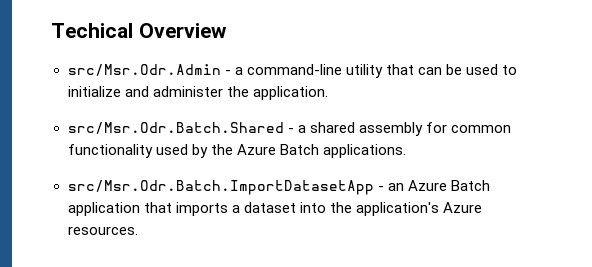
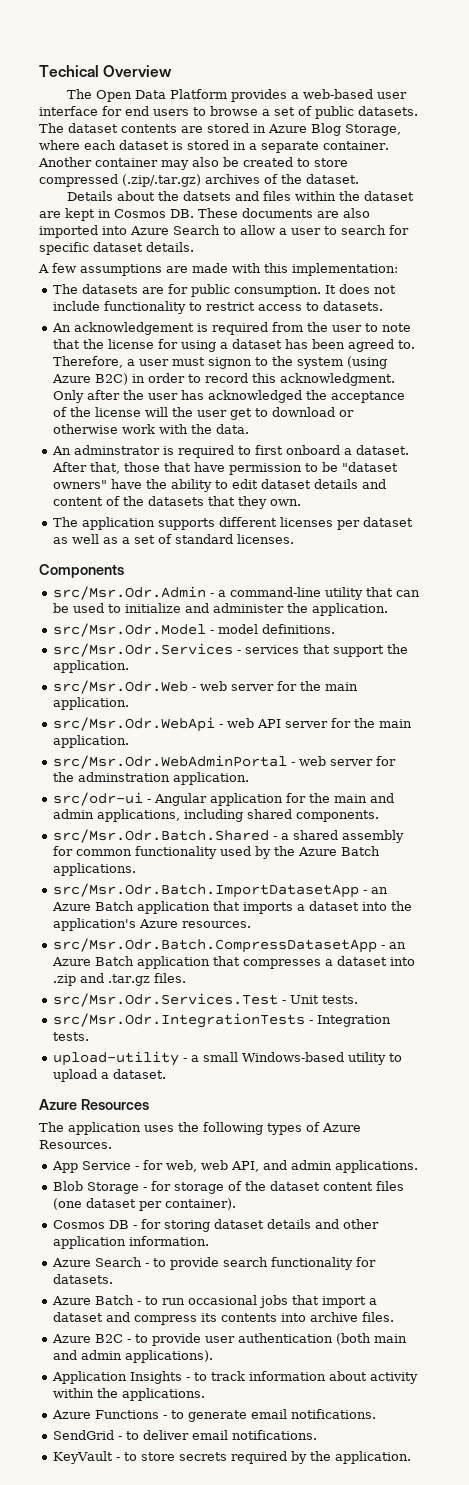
(227, 30) none -> [66,89,407,102] [39,106,418,119] [39,123,401,136] [39,140,389,153] [38,157,348,170] [39,174,359,187] [66,191,414,201] [39,208,370,221] [39,225,409,238] [39,242,194,255] [38,263,398,276] [52,284,396,297] [52,301,383,314] [51,322,411,335] [52,339,415,352] [52,356,387,369] [51,373,395,386] [52,390,405,403] [52,407,354,420] [52,424,249,434] [51,445,409,458] [51,462,398,475] [52,479,386,492] [52,496,301,509] [52,517,413,530] [52,534,294,544] [39,564,124,578] // The Open Data Platform provides a web-based user interface for end users to browse a set of public datasets. The dataset contents are stored in Azure Blog Storage, where each dataset is stored in a separate container. Another container may also be created to store compressed (.zip/.tar.gz) archives of the dataset. // Details about the datsets and files within the dataset are kept in Cosmos DB. These documents are also imported into Azure Search to allow a user to search for specific dataset details. // A few assumptions are made with this implementation: // The datasets are for public consumption. It does not include functionality to restrict access to datasets. // An acknowledgement is required from the user to note that the license for using a dataset has been agreed to. Therefore, a user must signon to the system (using Azure B2C) in order to record this acknowledgment. Only after the user has acknowledged the acceptance of the license will the user get to download or otherwise work with the data. // An adminstrator is required to first onboard a dataset. After that, those that have permission to be "dataset owners" have the ability to edit dataset details and content of the datasets that they own. // The application supports different licenses per dataset as well as a set of standard licenses. // Components
(328, 93) none -> [52,623,335,637] [52,643,408,657] [52,660,129,673] [52,680,358,694] [52,697,129,710] [52,717,412,732] [52,735,129,748] [52,755,396,769] [52,772,249,785] [52,792,394,806] [52,809,379,822] // src/Msr.Odr.Model - model definitions. // src/Msr.Odr.Services - services that support the application. // src/Msr.Odr.Web - web server for the main application. // src/Msr.Odr.WebApi - web API server for the main application. // src/Msr.Odr.WebAdminPortal - web server for the adminstration application. // src/odr-ui - Angular application for the main and admin applications, including shared components.
(138, 230) none -> [52,938,406,953] [51,956,415,969] [52,973,186,986] [52,993,358,1007] [52,1013,391,1028] [52,1032,89,1041] [52,1051,402,1066] [52,1069,166,1082] [39,1099,149,1110] [39,1122,361,1135] [39,1140,112,1149] [51,1160,418,1173] [52,1181,404,1194] [52,1198,236,1211] [52,1219,379,1232] [52,1236,209,1249] [51,1257,376,1270] [52,1274,113,1284] [51,1295,377,1308] [52,1312,394,1325] [51,1333,407,1346] [52,1350,213,1363] [51,1371,418,1384] [52,1388,205,1401] [51,1409,376,1422] [52,1430,317,1440] [52,1451,411,1464] // src/Msr.Odr.Batch.CompressDatasetApp - an Azure Batch application that compresses a dataset into .zip and .tar.gz files. // src/Msr.Odr.Services.Test - Unit tests. // src/Msr.Odr.IntegrationTests - Integration tests. // upload-utility - a small Windows-based utility to upload a dataset. // Azure Resources // The application uses the following types of Azure Resources. // App Service - for web, web API, and admin applications. // Blob Storage - for storage of the dataset content files (one dataset per container). // Cosmos DB - for storing dataset details and other application information. // Azure Search - to provide search functionality for datasets. // Azure Batch - to run occasional jobs that import a dataset and compress its contents into archive files. // Azure B2C - to provide user authentication (both main and admin applications). // Application Insights - to track information about activity within the applications. // Azure Functions - to generate email notifications. // SendGrid - to deliver email notifications. // KeyVault - to store secrets required by the application.

